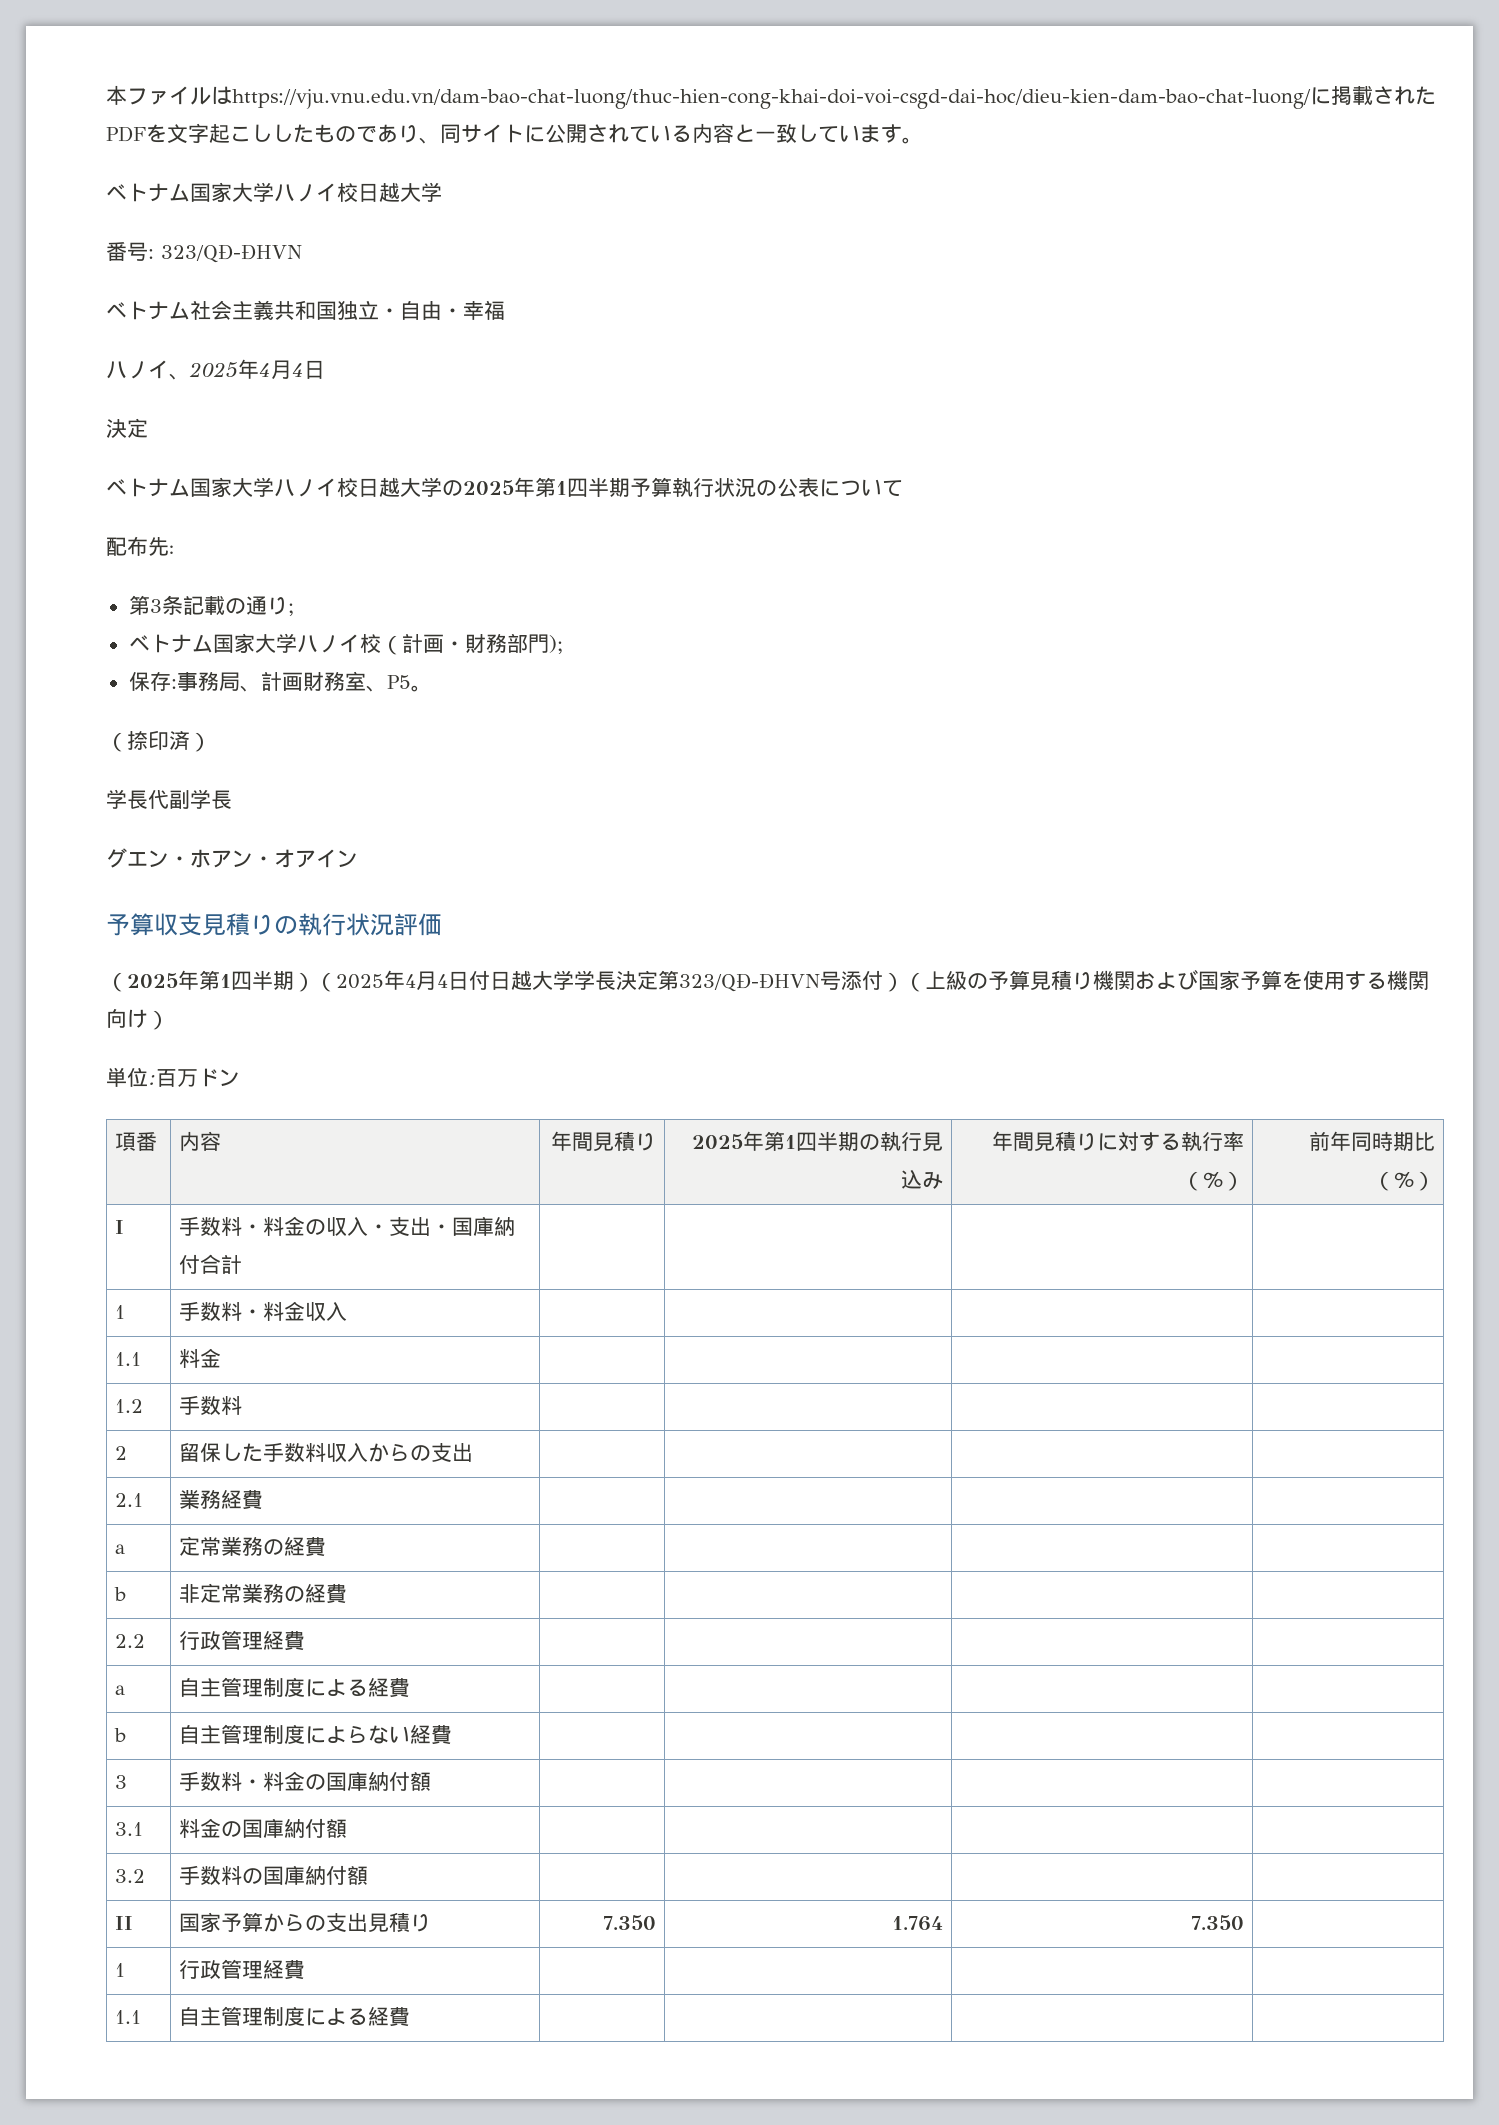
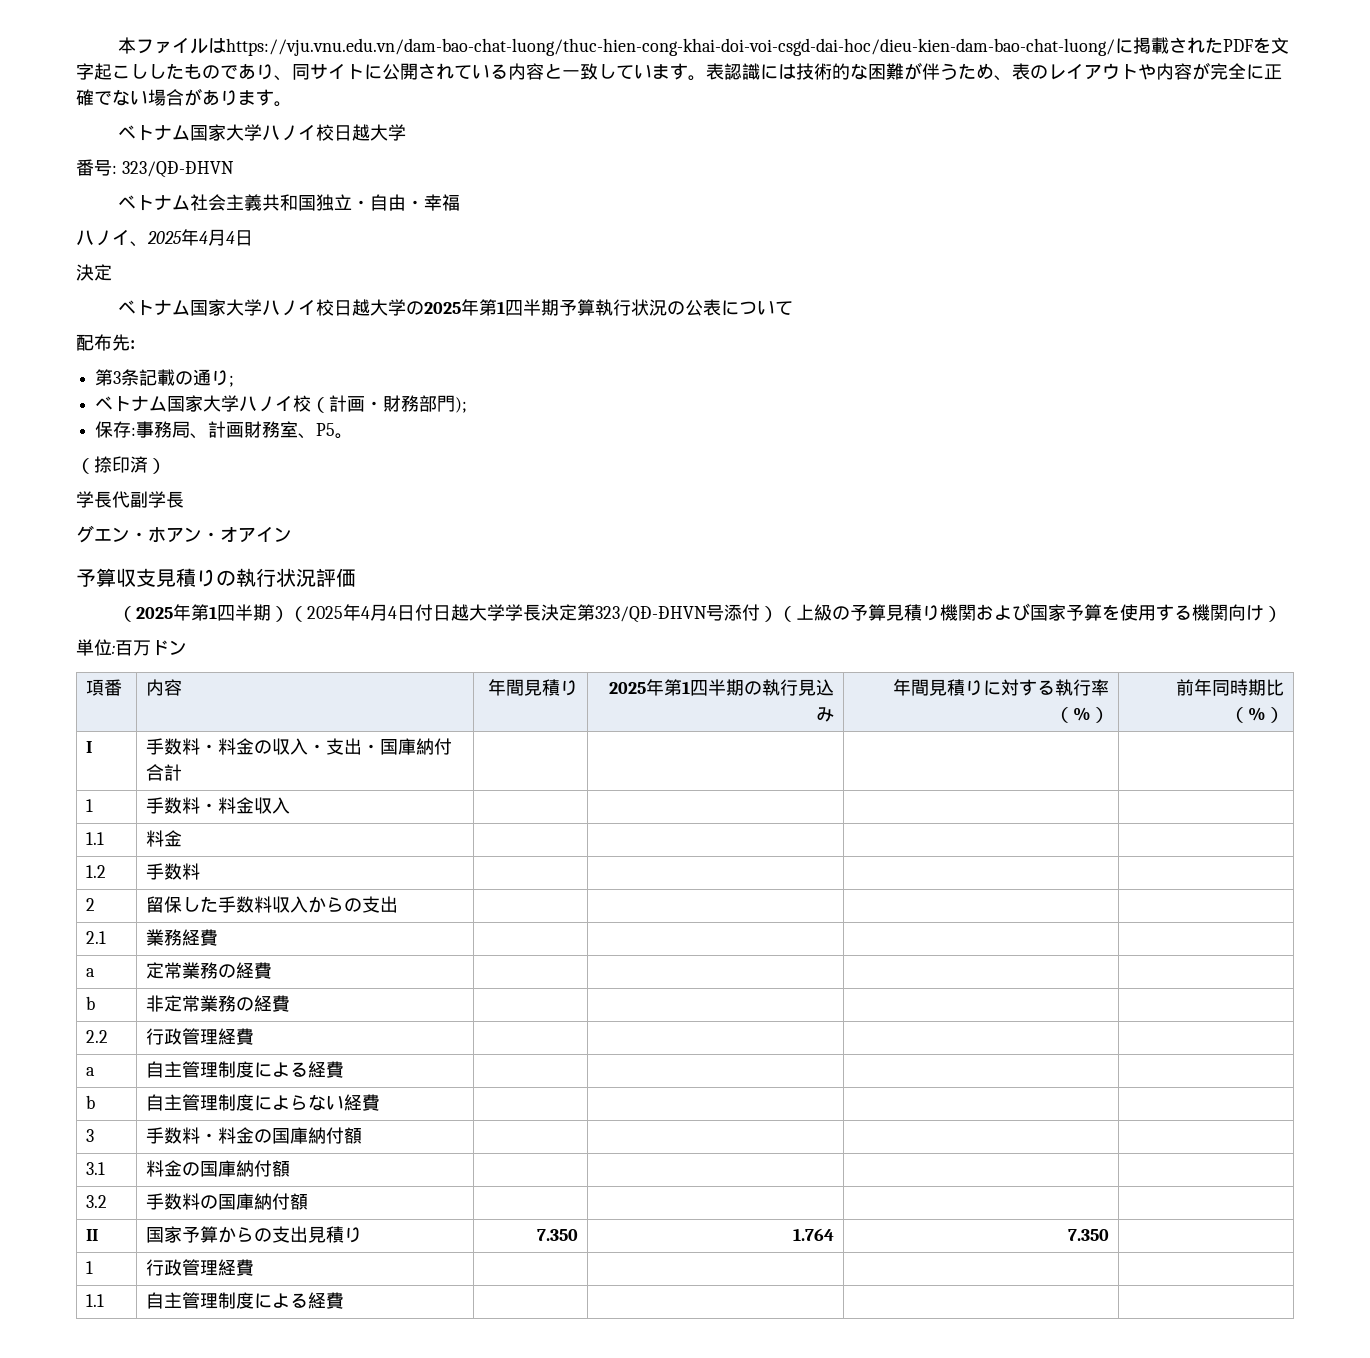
(923, 140) none -> [706,62,1282,81] [76,88,292,107] 表認識には技術的な困難が伴うため、表のレイアウトや内容が完全に正確でない場合があります。

